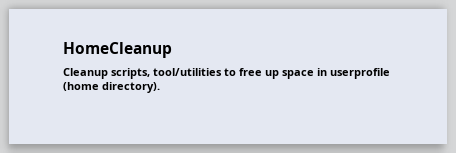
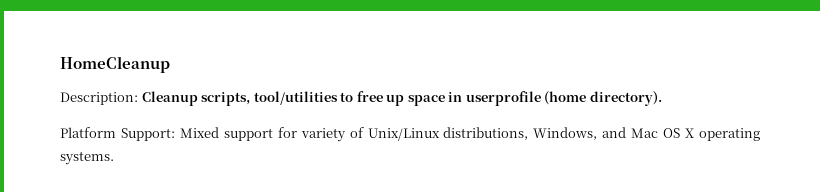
(172, 50) none -> [60,92,138,105] Description:
(160, 87) none -> [60,127,761,142] [60,151,114,165] // Platform Support: Mixed support for variety of Unix/Linux distributions, Windows, and Mac OS X operating systems.

